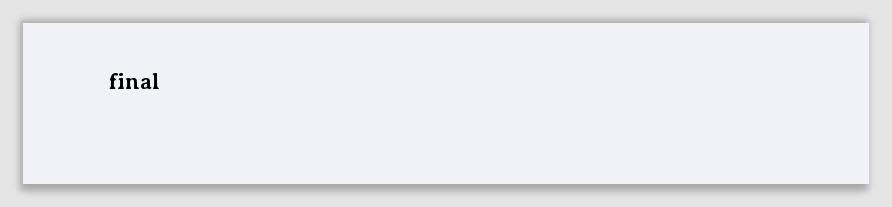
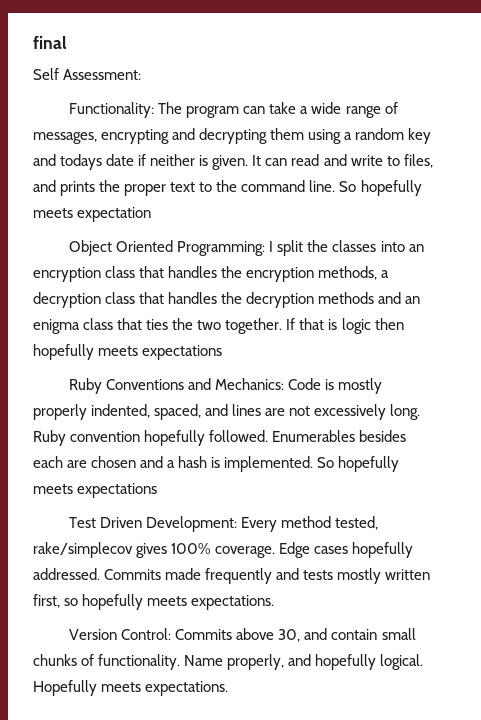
(160, 81) none -> [33,68,142,80] [69,102,398,118] [33,128,432,144] [33,154,433,170] [33,180,422,196] [33,207,152,222] [69,240,424,256] [33,266,390,282] [33,292,421,308] [33,318,404,334] [33,344,223,360] [69,378,383,394] [33,404,421,420] [33,430,407,446] [33,456,400,472] [33,483,158,498] [69,516,379,532] [33,542,414,558] [33,568,431,584] [33,594,275,610] [69,628,416,642] [33,654,424,670] [33,680,229,696] // Self Assessment: // Functionality: The program can take a wide range of messages, encrypting and decrypting them using a random key and todays date if neither is given. It can read and write to files, and prints the proper text to the command line. So hopefully meets expectation // Object Oriented Programming: I split the classes into an encryption class that handles the encryption methods, a decryption class that handles the decryption methods and an enigma class that ties the two together. If that is logic then hopefully meets expectations // Ruby Conventions and Mechanics: Code is mostly properly indented, spaced, and lines are not excessively long. Ruby convention hopefully followed. Enumerables besides each are chosen and a hash is implemented. So hopefully meets expectations // Test Driven Development: Every method tested, rake/simplecov gives 100% coverage. Edge cases hopefully addressed. Commits made frequently and tests mostly written first, so hopefully meets expectations. // Version Control: Commits above 30, and contain small chunks of functionality. Name properly, and hopefully logical. Hopefully meets expectations.

